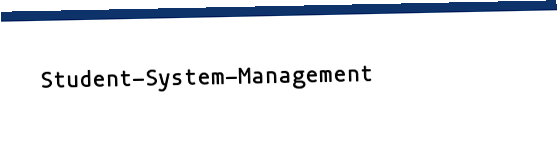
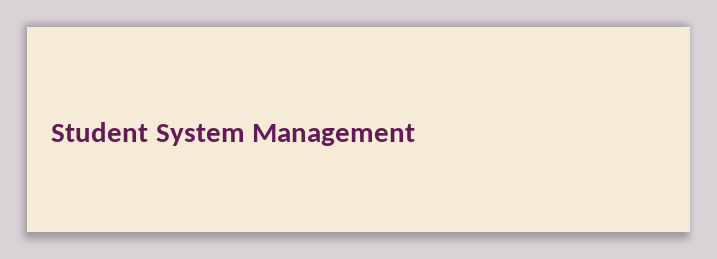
[39,64,374,94] Student-System-Management -> [51,122,416,146] Student System Management

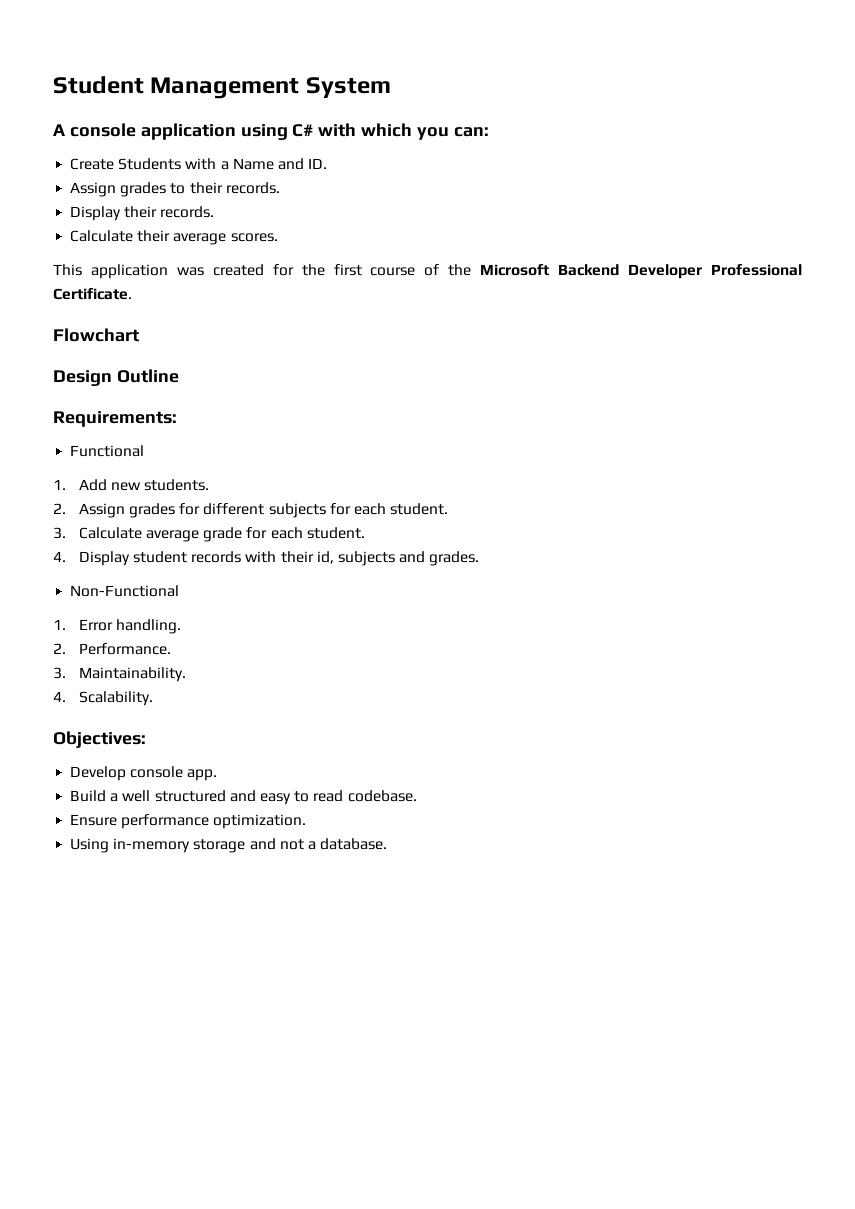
(148, 132) none -> [150,77,300,99] Management
[252,124,416,146] Management -> [53,123,489,140] [70,158,328,170] [70,182,280,197] [70,206,215,221] [70,230,278,245] [53,264,802,279] [53,288,132,300] [53,328,139,342] [53,369,179,386] [53,411,177,427] [70,445,145,457] [53,479,210,491] [53,503,449,518] [53,527,365,542] [53,551,480,566] [70,585,180,597] [53,619,182,634] [53,643,171,655] [53,667,186,682] [53,691,153,706] [53,731,146,748] [70,766,218,781] [70,790,417,805] [70,814,307,829] [70,838,388,853] // A console application using C# with which you can: // Create Students with a Name and ID. // Assign grades to their records. // Display their records. // Calculate their average scores. // This application was created for the first course of the Microsoft Backend Developer Professional Certificate. // Flowchart // Design Outline // Requirements: // Functional // 1. Add new students. // 2. Assign grades for different subjects for each student. // 3. Calculate average grade for each student. // 4. Display student records with their id, subjects and grades. // Non-Functional // 1. Error handling. // 2. Performance. // 3. Maintainability. // 4. Scalability. // Objectives: // Develop console app. // Build a well structured and easy to read codebase. // Ensure performance optimization. // Using in-memory storage and not a database.

